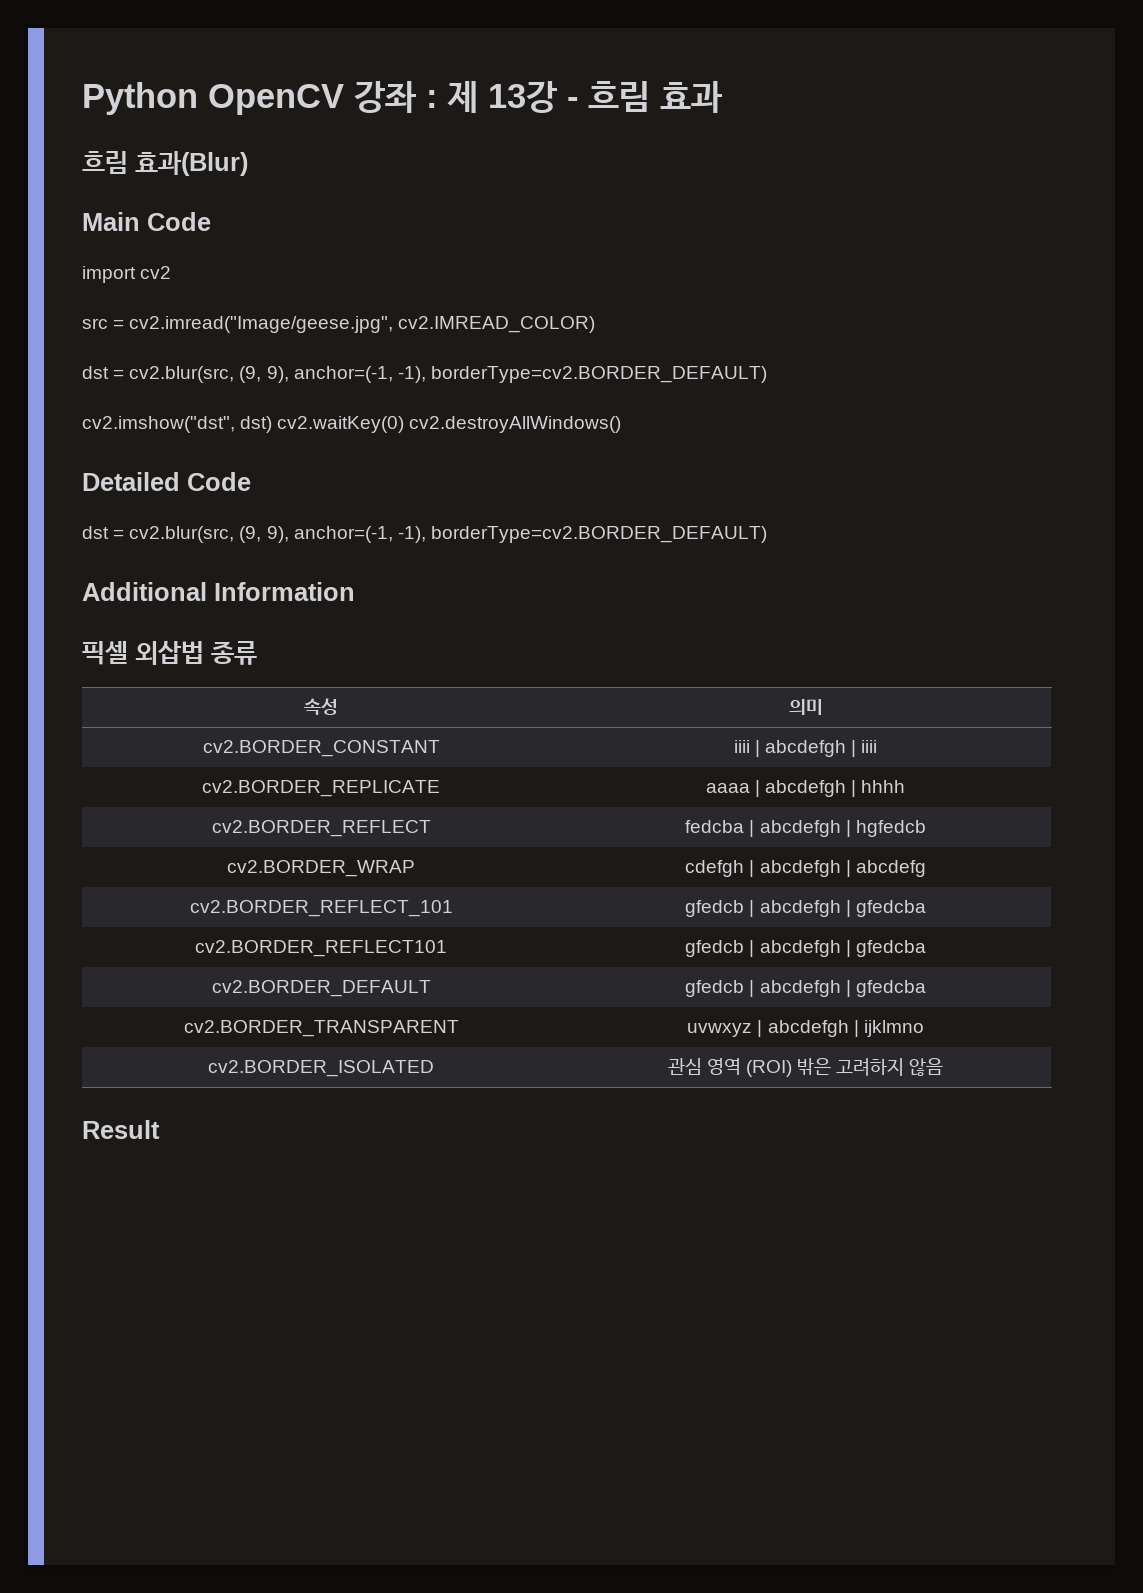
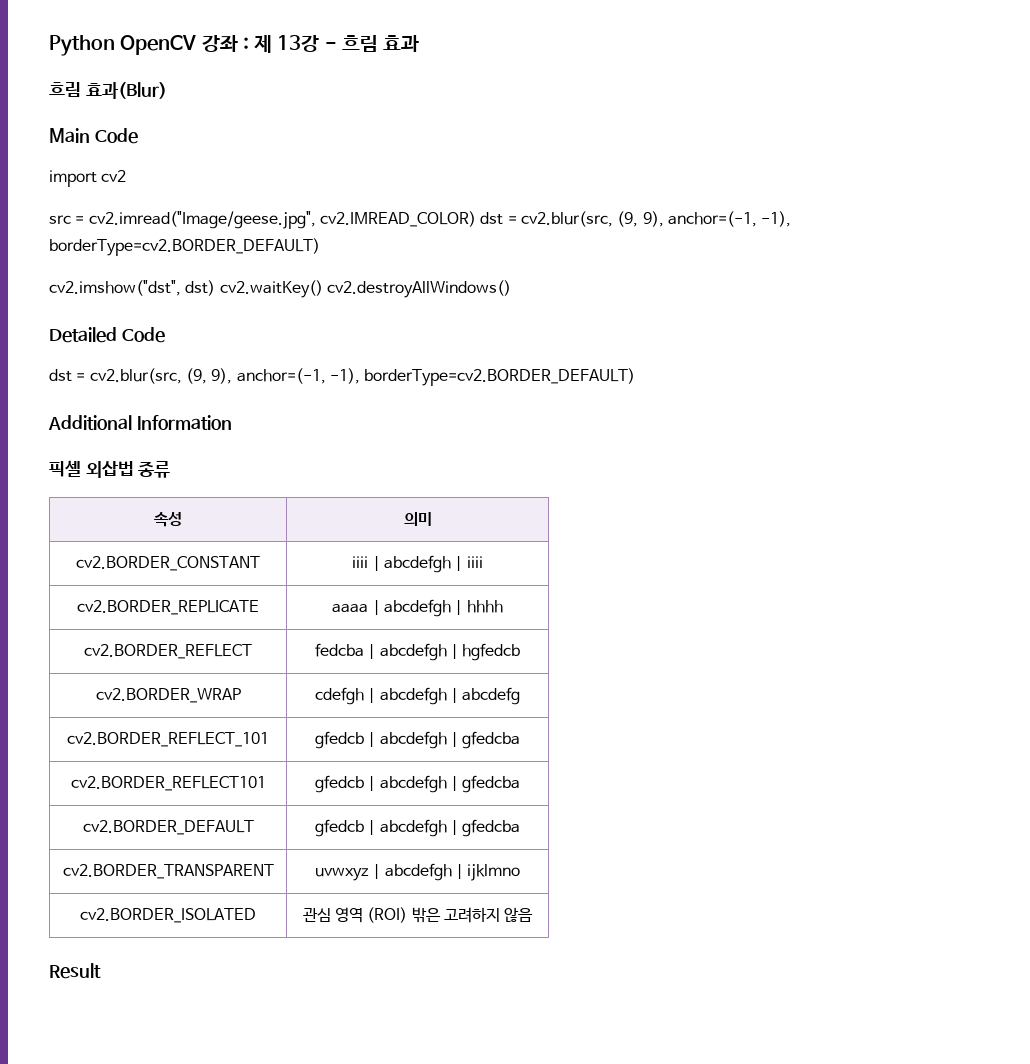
(596, 324) // -> (476, 219) none
[277,416,405,433] cv2.waitKey(0) -> [219,280,323,298] cv2.waitKey()

